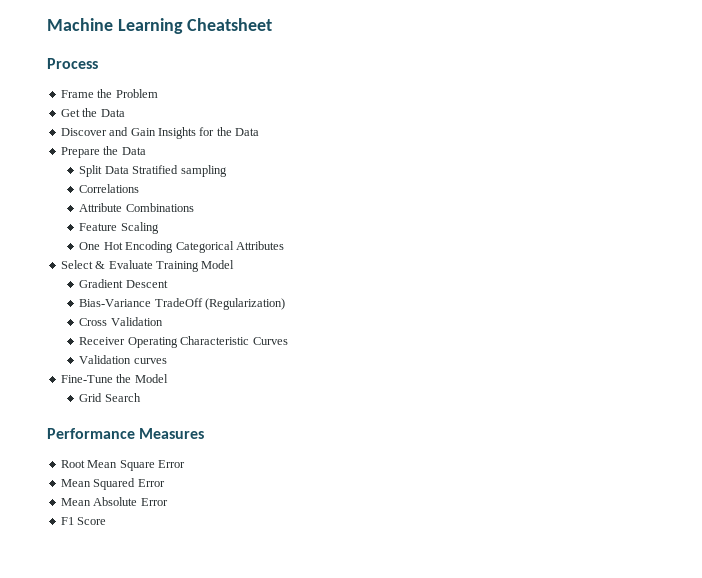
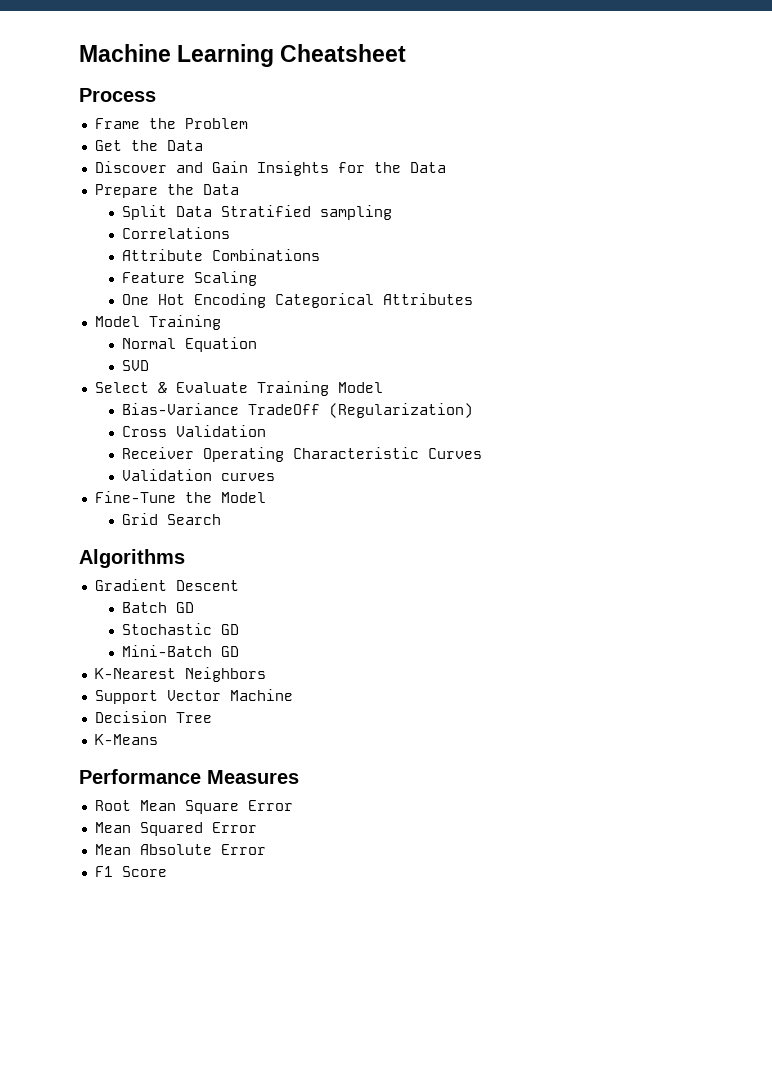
(284, 245) none -> [94,315,221,330] [122,337,258,352] [122,360,150,371] // Model Training // Normal Equation // SVD
[79,279,168,288] // Gradient Descent -> (383, 387) none
(141, 397) none -> [79,549,185,568] [94,579,239,591] [122,602,195,613] [122,623,240,635] [122,645,240,657] [94,667,266,682] [94,689,293,704] [94,711,212,723] [94,734,158,745] // Algorithms // Gradient Descent // Batch GD // Stochastic GD // Mini-Batch GD // K-Nearest Neighbors // Support Vector Machine // Decision Tree // K-Means

